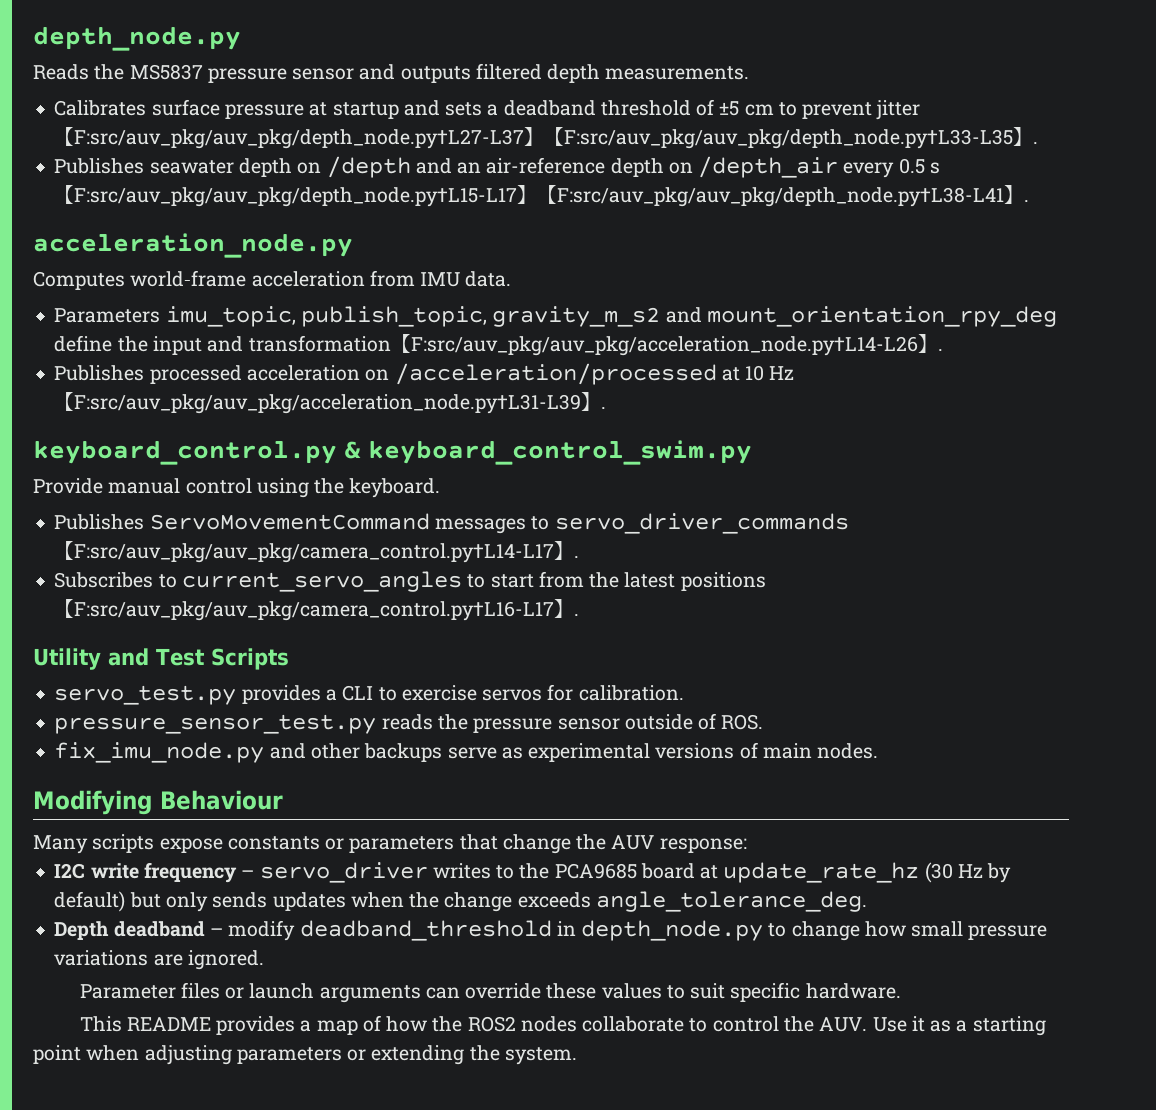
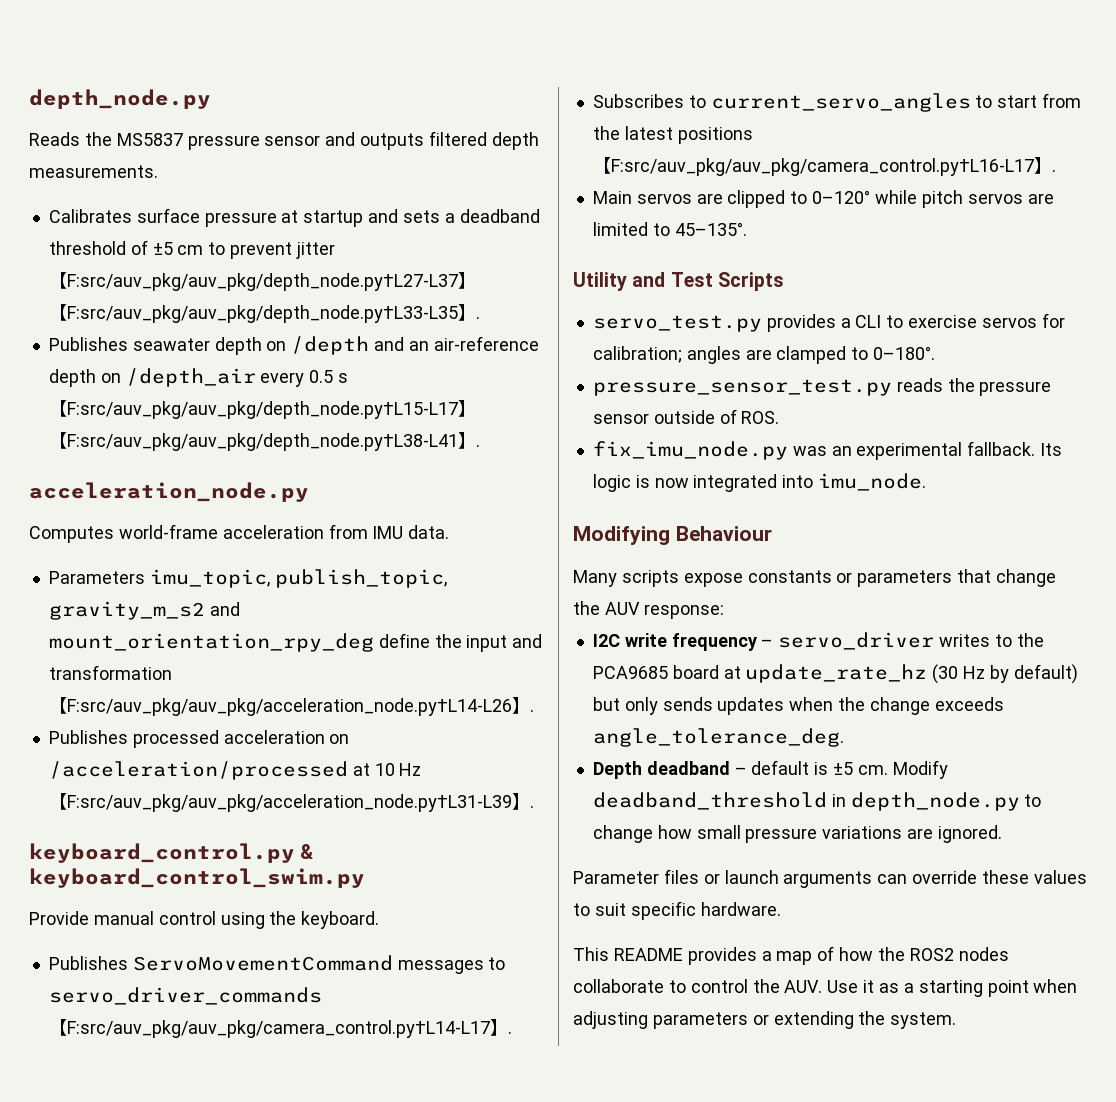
(580, 615) none -> [592,190,1054,208] [592,222,747,236] // Main servos are clipped to 0–120° while pitch servos are limited to 45–135°.
[578,685,684,701] calibration. -> [592,346,936,364] calibration; angles are clamped to 0–180°.
[269,742,879,762] and other backups serve as experimental versions of main nodes. -> [792,441,1063,460] [592,473,927,492] was an experimental fallback. Its logic is now integrated into imu_node.
[228,920,296,941] modify -> [751,760,948,779] default is ±5 cm. Modify

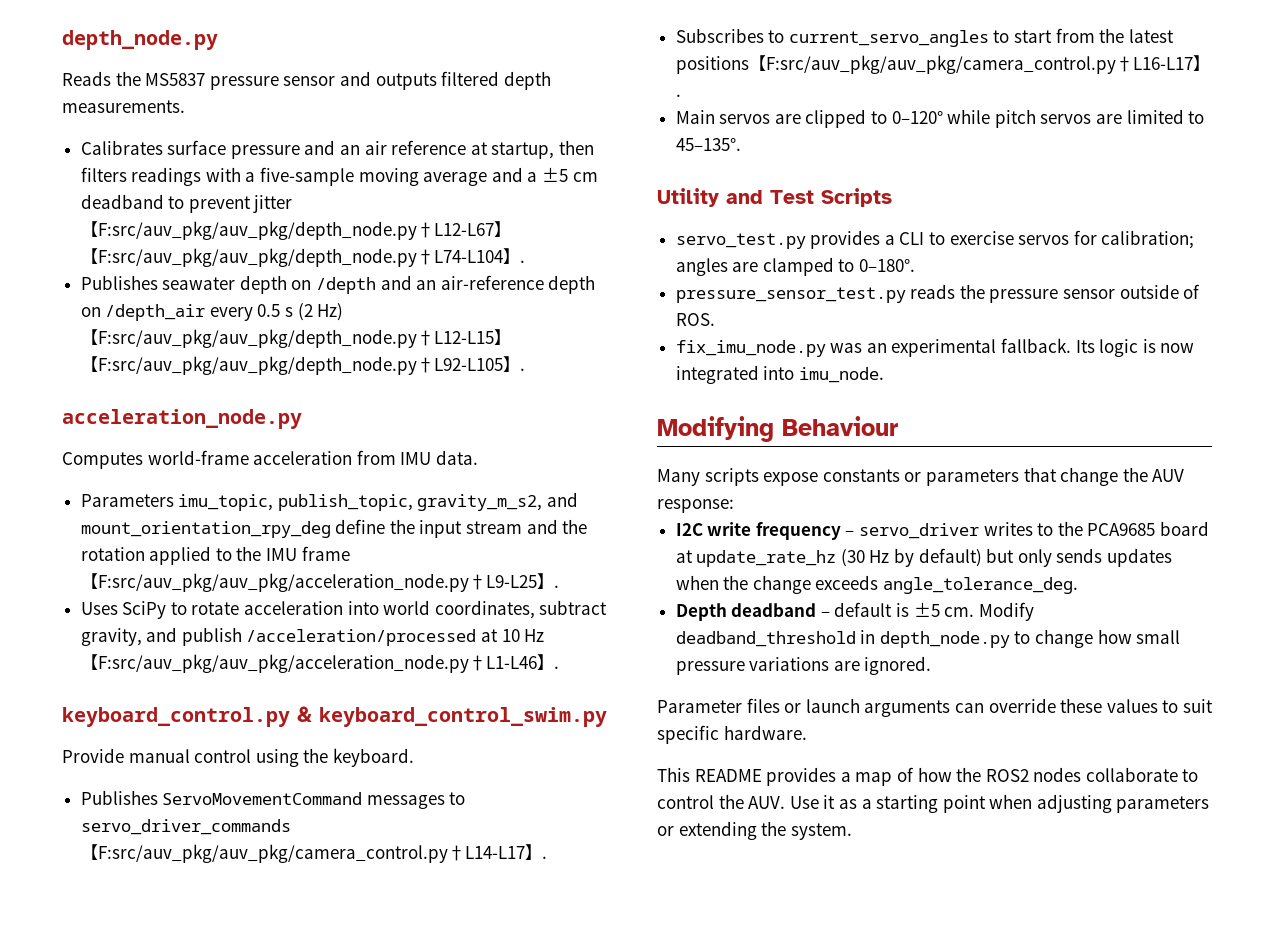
[281,209,540,227] [48,240,148,255] at startup and sets a deadband threshold of -> [304,140,595,159] [80,167,538,186] and an air reference at startup, then filters readings with a five-sample moving average and a
(204, 250) none -> [80,194,164,209] deadband
[66,272,476,291] [48,304,458,323] F:src/auv_pkg/auv_pkg/depth_node.py†L27-L37】【F:src/auv_pkg/auv_pkg/depth_node.py†L33-L35 -> [97,221,511,240] [80,248,503,267] F:src/auv_pkg/auv_pkg/depth_node.py†L12-L67】【F:src/auv_pkg/auv_pkg/depth_node.py†L74-L104
[48,400,476,419] [48,432,458,451] 【F:src/auv_pkg/auv_pkg/depth_node.py†L15-L17】【F:src/auv_pkg/auv_pkg/depth_node.py†L38-L41 -> [297,303,344,321] [80,329,511,348] [80,356,503,375] (2 Hz)【F:src/auv_pkg/auv_pkg/depth_node.py†L12-L15】【F:src/auv_pkg/auv_pkg/depth_node.py†L92-L105
[48,601,205,620] gravity_m_s2 -> [417,494,543,511] gravity_m_s2,
[512,634,543,648] [48,665,172,680] [48,697,534,716] [48,730,350,748] and transformation【F:src/auv_pkg/auv_pkg/acceleration_node.py†L14-L26】. // Publishes processed acceleration on -> [466,519,588,534] [80,546,350,565] [80,573,559,592] [80,600,608,619] [80,627,242,646] stream and the rotation applied to the IMU frame【F:src/auv_pkg/auv_pkg/acceleration_node.py†L9-L25】. // Uses SciPy to rotate acceleration into world coordinates, subtract gravity, and publish
[66,794,512,812] F:src/auv_pkg/auv_pkg/acceleration_node.py†L31-L39 -> [97,654,537,673] F:src/auv_pkg/auv_pkg/acceleration_node.py†L1-L46

